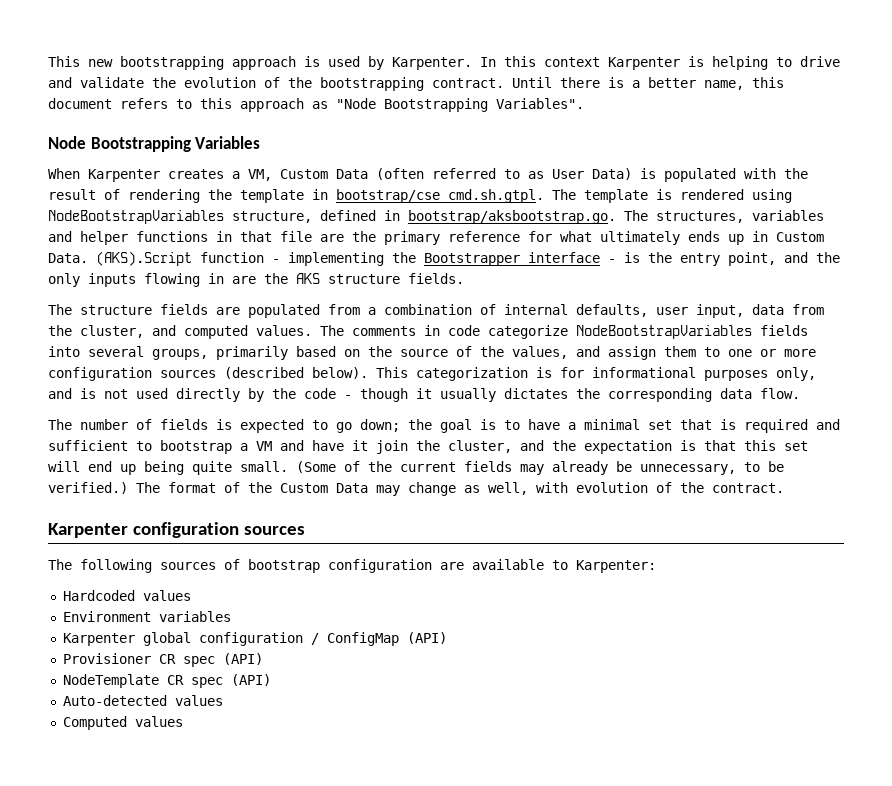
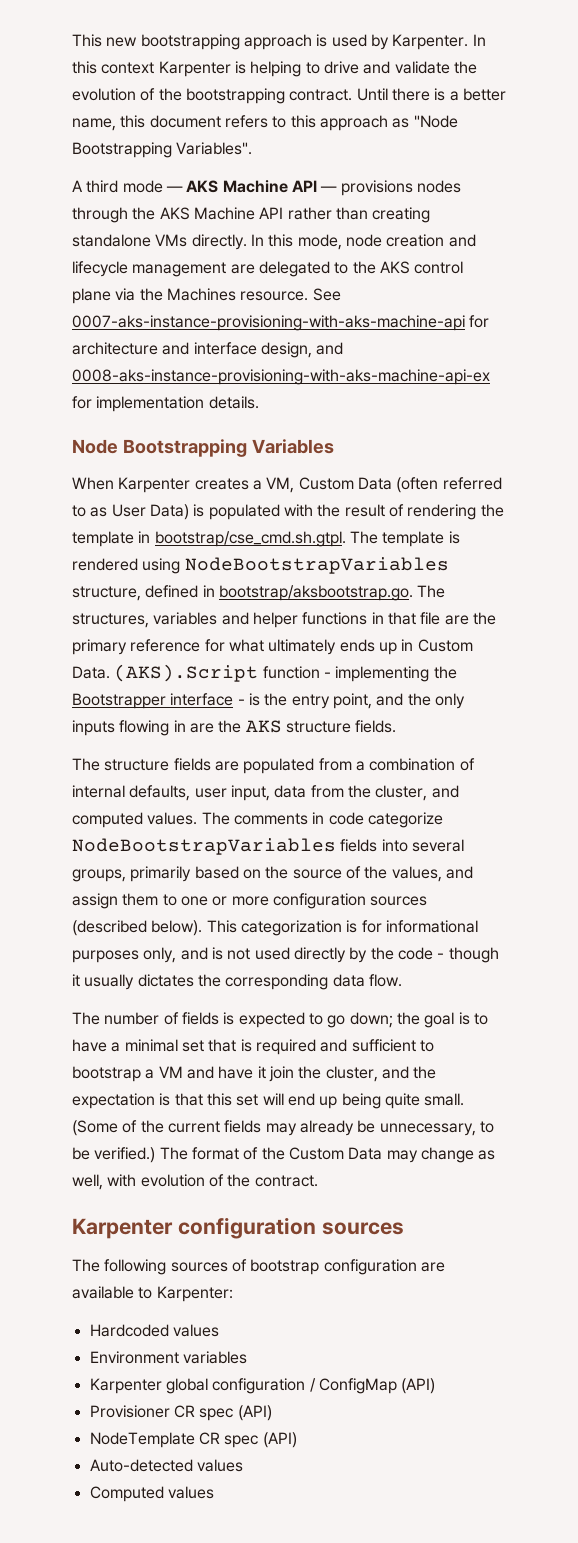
(584, 103) none -> [72,180,461,196] [72,207,431,223] [72,234,476,250] [72,261,464,277] [72,288,341,304] [72,315,490,331] [72,342,344,358] [72,369,490,385] [72,396,259,412] // A third mode — AKS Machine API — provisions nodes through the AKS Machine API rather than creating standalone VMs directly. In this mode, node creation and lifecycle management are delegated to the AKS control plane via the Machines resource. See 0007-aks-instance-provisioning-with-aks-machine-api for architecture and interface design, and 0008-aks-instance-provisioning-with-aks-machine-api-ex for implementation details.

